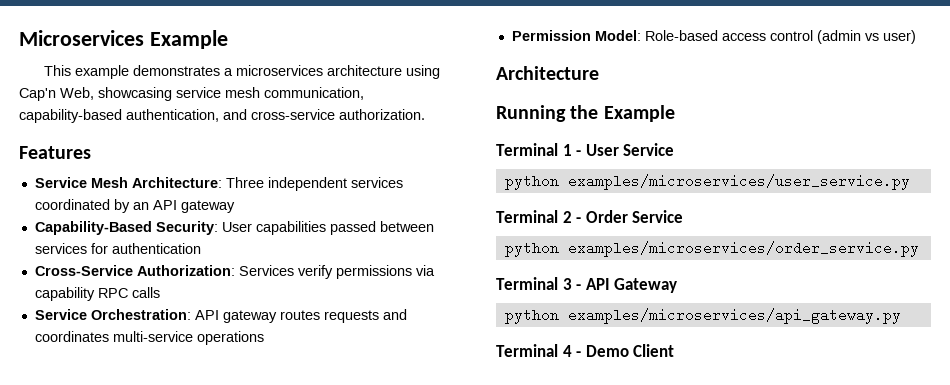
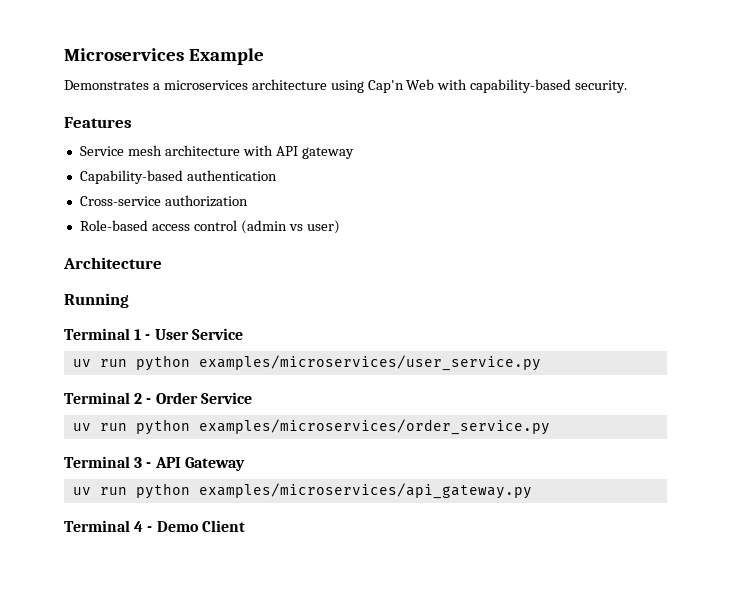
[43,65,220,79] This example demonstrates -> [64,80,149,90] Demonstrates
[60,87,364,101] [19,109,425,123] [19,146,91,159] [34,177,403,191] [34,199,235,213] [34,221,434,235] [34,243,201,254] [34,265,435,279] [34,287,160,301] [34,309,407,323] [34,331,264,345] [511,30,641,41] Web, showcasing service mesh communication, capability-based authentication, and cross-service authorization. // Features // Service Mesh Architecture: Three independent services coordinated by an API gateway // Capability-Based Security: User capabilities passed between services for authentication // Cross-Service Authorization: Services verify permissions via capability RPC calls // Service Orchestration: API gateway routes requests and coordinates multi-service operations // Permission Model: -> [406,79,628,93] [64,117,132,128] [79,145,354,159] [79,170,277,184] [79,195,248,207] Web with capability-based security. // Features // Service mesh architecture with API gateway // Capability-based authentication // Cross-service authorization //
[570,105,675,122] the Example -> (129, 300) none
(675, 149) none -> [72,359,127,367] uv run
(684, 216) none -> [72,423,127,431] uv run
(678, 285) none -> [72,487,127,495] uv run

